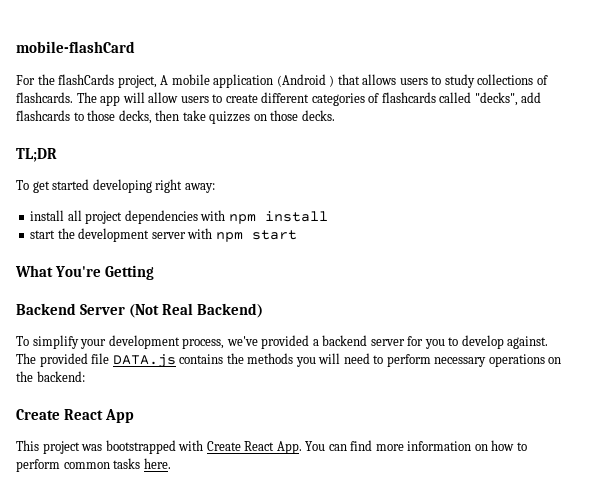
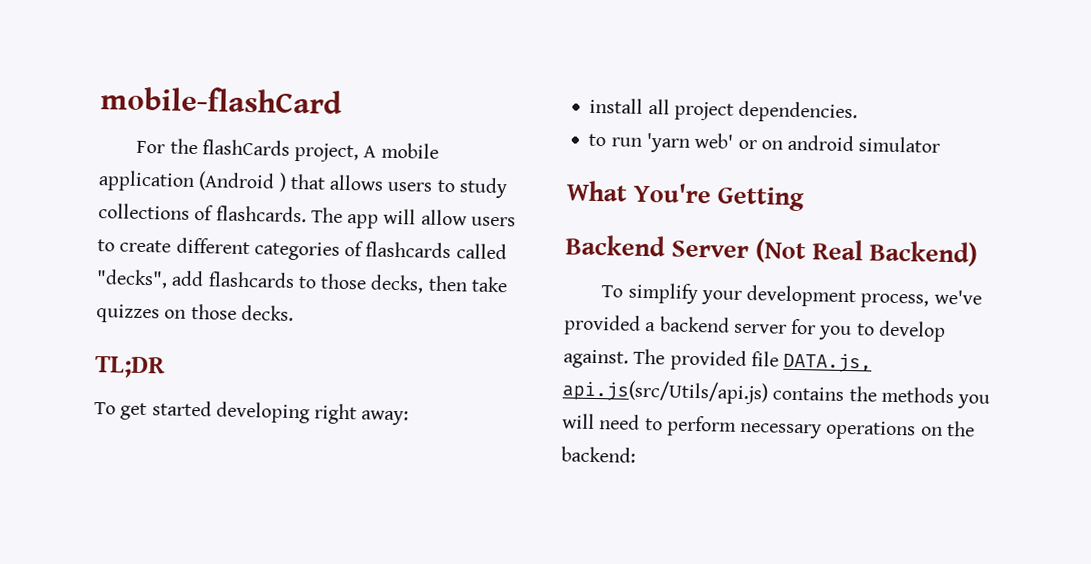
[124,210,328,224] [30,228,297,242] dependencies with npm install // start the development server with npm start -> [738,100,859,124] [588,132,941,153] dependencies. // to run 'yarn web' or on android simulator
[112,354,176,368] DATA.js -> [783,352,873,373] [562,379,769,405] DATA.js, api.js(src/Utils/api.js)
[16,409,134,423] [16,440,527,454] [16,458,171,472] // Create React App // This project was bootstrapped with Create React App. You can find more information on how to perform common tasks here. -> (636, 454) none

